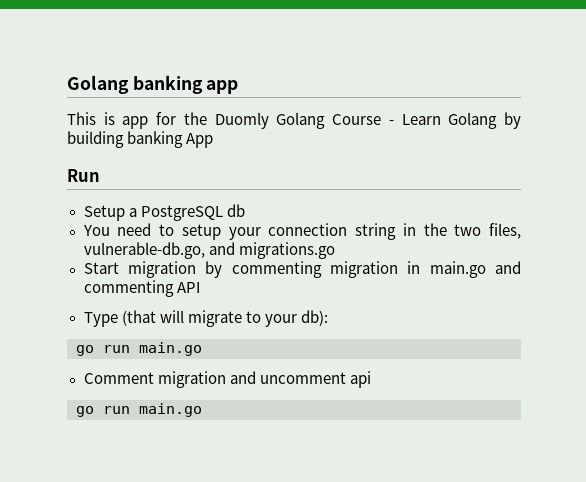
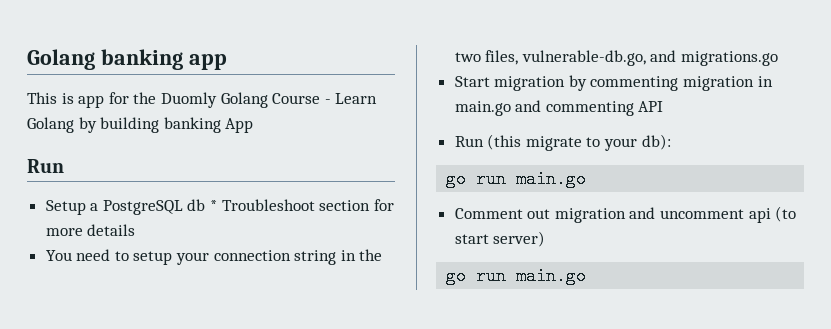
(245, 210) none -> [210,199,394,211] [45,224,136,236] * Troubleshoot section for more details
[83,310,184,327] Type (that will -> [454,134,522,150] Run (this
(154, 378) none -> [527,209,551,219] out
(371, 379) none -> [775,206,797,222] [454,231,546,247] (to start server)

